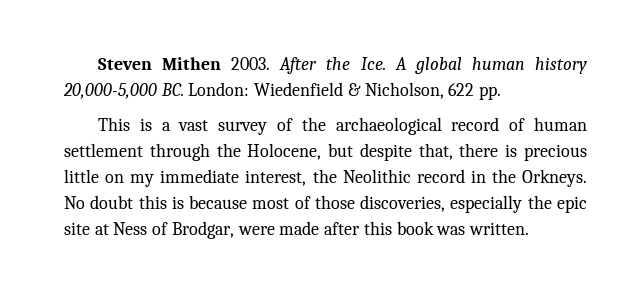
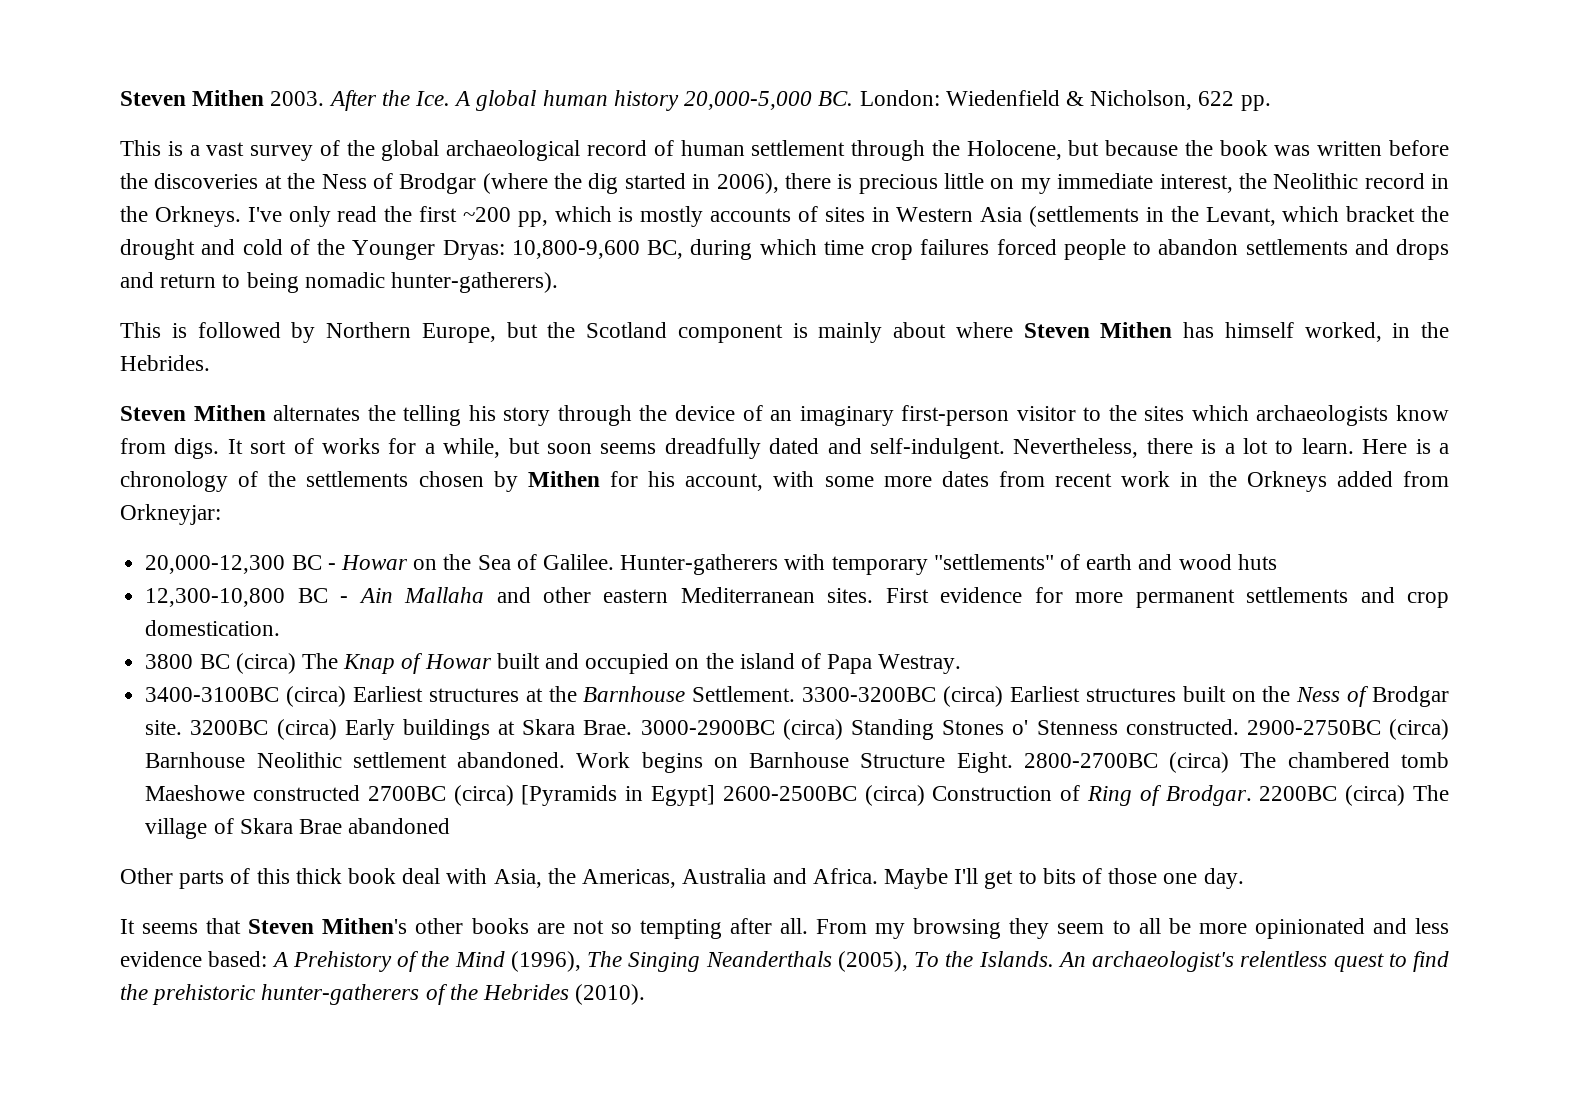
(326, 124) none -> [381,140,440,161] global
[359,143,453,161] despite that, -> [1105,140,1449,156] [120,173,779,194] because the book was written before the discoveries at the Ness of Brodgar (where the dig started in 2006),
[64,195,587,213] [64,221,529,239] No doubt this is because most of those discoveries, especially the epic site at Ness of Brodgar, were made after this book was written. -> [247,206,1449,227] [120,239,1449,260] [120,272,559,293] [120,322,1449,343] [120,355,210,371] [120,405,1449,426] [120,438,1450,459] [120,471,1449,492] [120,504,221,525] [145,554,1277,575] [145,587,1450,608] [145,620,281,636] [145,653,962,674] [145,686,1449,707] [145,719,1450,740] [145,752,1450,773] [145,785,1450,806] [145,818,451,839] [120,868,1244,889] [120,918,1449,939] [120,951,1449,972] [120,984,646,1005] I've only read the first ~200 pp, which is mostly accounts of sites in Western Asia (settlements in the Levant, which bracket the drought and cold of the Younger Dryas: 10,800-9,600 BC, during which time crop failures forced people to abandon settlements and drops and return to being nomadic hunter-gatherers). // This is followed by Northern Europe, but the Scotland component is mainly about where Steven Mithen has himself worked, in the Hebrides. // Steven Mithen alternates the telling his story through the device of an imaginary first-person visitor to the sites which archaeologists know from digs. It sort of works for a while, but soon seems dreadfully dated and self-indulgent. Nevertheless, there is a lot to learn. Here is a chronology of the settlements chosen by Mithen for his account, with some more dates from recent work in the Orkneys added from Orkneyjar: // 20,000-12,300 BC - Howar on the Sea of Galilee. Hunter-gatherers with temporary "settlements" of earth and wood huts // 12,300-10,800 BC - Ain Mallaha and other eastern Mediterranean sites. First evidence for more permanent settlements and crop domestication. // 3800 BC (circa) The Knap of Howar built and occupied on the island of Papa Westray. // 3400-3100BC (circa) Earliest structures at the Barnhouse Settlement. 3300-3200BC (circa) Earliest structures built on the Ness of Brodgar site. 3200BC (circa) Early buildings at Skara Brae. 3000-2900BC (circa) Standing Stones o' Stenness constructed. 2900-2750BC (circa) Barnhouse Neolithic settlement abandoned. Work begins on Barnhouse Structure Eight. 2800-2700BC (circa) The chambered tomb Maeshowe constructed 2700BC (circa) [Pyramids in Egypt] 2600-2500BC (circa) Construction of Ring of Brodgar. 2200BC (circa) The village of Skara Brae abandoned // Other parts of this thick book deal with Asia, the Americas, Australia and Africa. Maybe I'll get to bits of those one day. // It seems that Steven Mithen's other books are not so tempting after all. From my browsing they seem to all be more opinionated and less evidence based: A Prehistory of the Mind (1996), The Singing Neanderthals (2005), To the Islands. An archaeologist's relentless quest to find the prehistoric hunter-gatherers of the Hebrides (2010).

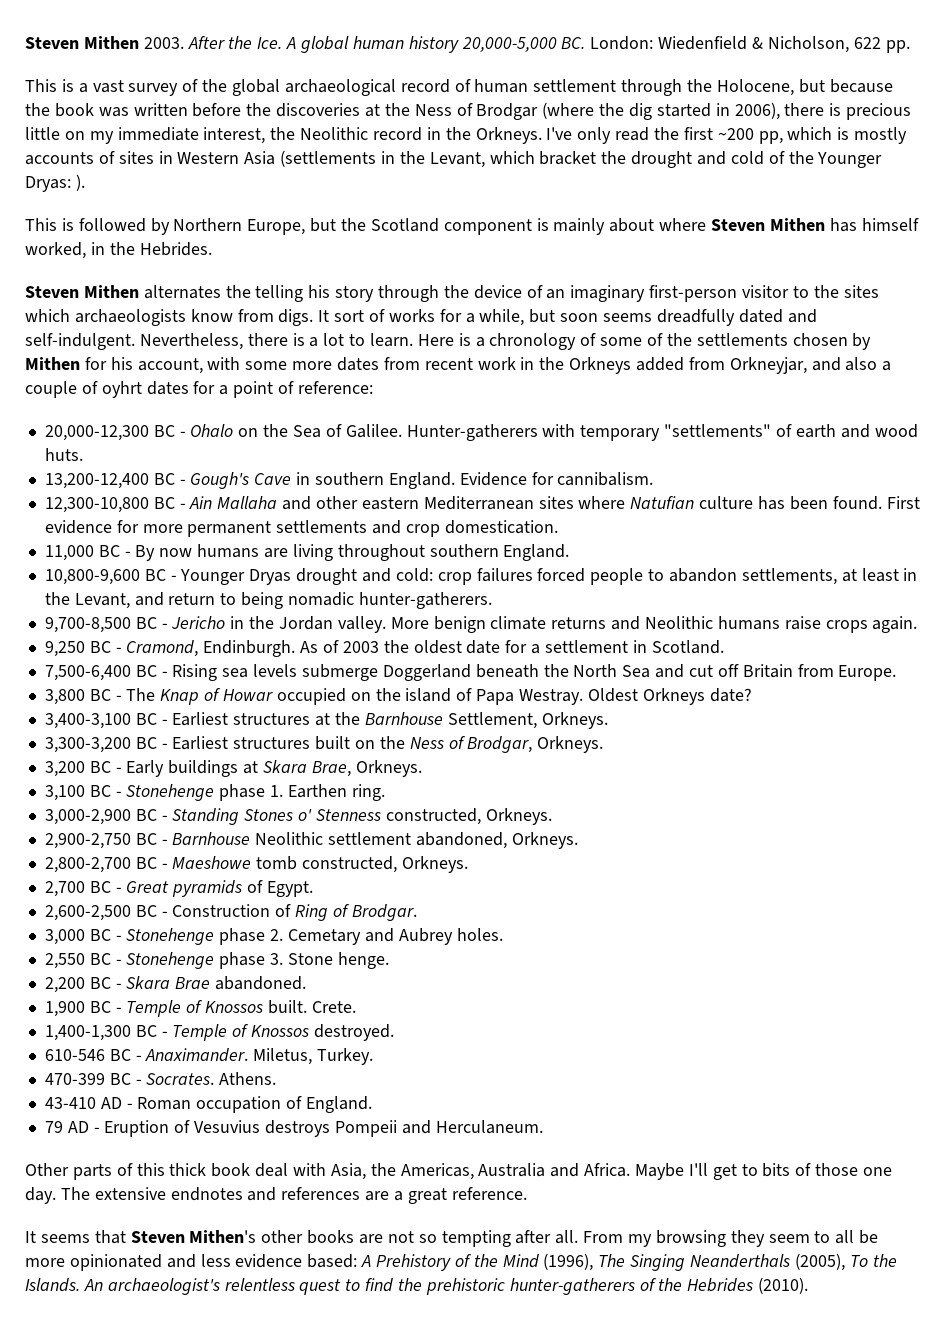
[511,239,1449,260] [120,272,559,293] 10,800-9,600 BC, during which time crop failures forced people to abandon settlements and drops and return to being nomadic hunter-gatherers). -> [75,174,85,191] ).
(259, 479) none -> [600,333,664,346] some of
[120,504,221,525] Orkneyjar: -> [729,357,892,374] [25,381,373,398] Orkneyjar, and also a couple of oyhrt dates for a point of reference:
[340,555,408,570] Howar -> [190,424,234,437] Ohalo
[1237,554,1277,570] huts -> [44,448,83,461] [44,472,654,489] huts. // 13,200-12,400 BC - Gough's Cave in southern England. Evidence for cannibalism.
[827,588,874,603] sites. -> [538,496,882,510] sites where Natufian culture has been found.
[145,653,296,674] 3800 BC (circa) -> [44,544,570,561] [44,568,918,585] [44,592,492,609] [44,616,918,633] [44,640,724,657] [44,664,897,681] [44,689,122,705] 11,000 BC - By now humans are living throughout southern England. // 10,800-9,600 BC - Younger Dryas drought and cold: crop failures forced people to abandon settlements, at least in the Levant, and return to being nomadic hunter-gatherers. // 9,700-8,500 BC - Jericho in the Jordan valley. More benign climate returns and Neolithic humans raise crops again. // 9,250 BC - Cramond, Endinburgh. As of 2003 the oldest date for a settlement in Scotland. // 7,500-6,400 BC - Rising sea levels submerge Doggerland beneath the North Sea and cut off Britain from Europe. // 3,800 BC -
[496,653,579,669] built and -> (273, 695) none
[145,686,347,707] // 3400-3100BC (circa) -> [587,688,752,705] [44,713,168,729] Oldest Orkneys date? // 3,400-3,100 BC -
[692,686,1004,707] Settlement. 3300-3200BC (circa) -> [447,712,608,729] [44,737,168,753] Settlement, Orkneys. // 3,300-3,200 BC -
[1371,686,1449,707] [145,719,1450,740] [145,752,1450,773] [145,785,925,806] Brodgar site. 3200BC (circa) Early buildings at Skara Brae. 3000-2900BC (circa) Standing Stones o' Stenness constructed. 2900-2750BC (circa) Barnhouse Neolithic settlement abandoned. Work begins on Barnhouse Structure Eight. 2800-2700BC (circa) The chambered tomb Maeshowe constructed 2700BC (circa) [Pyramids in Egypt] 2600-2500BC (circa) -> [467,736,604,753] [44,760,422,777] [44,784,385,801] [44,808,552,825] [44,832,578,849] [44,856,468,873] [44,880,313,897] [44,905,168,921] Brodgar, Orkneys. // 3,200 BC - Early buildings at Skara Brae, Orkneys. // 3,100 BC - Stonehenge phase 1. Earthen ring. // 3,000-2,900 BC - Standing Stones o' Stenness constructed, Orkneys. // 2,900-2,750 BC - Barnhouse Neolithic settlement abandoned, Orkneys. // 2,800-2,700 BC - Maeshowe tomb constructed, Orkneys. // 2,700 BC - Great pyramids of Egypt. // 2,600-2,500 BC -
[1259,785,1450,806] [145,818,451,839] 2200BC (circa) The village of Skara Brae abandoned -> [44,928,503,945] [44,952,389,969] [44,976,307,993] [44,1000,356,1017] [44,1024,394,1041] [44,1048,374,1065] [44,1072,277,1085] [44,1096,372,1113] [44,1120,543,1137] // 3,000 BC - Stonehenge phase 2. Cemetary and Aubrey holes. // 2,550 BC - Stonehenge phase 3. Stone henge. // 2,200 BC - Skara Brae abandoned. // 1,900 BC - Temple of Knossos built. Crete. // 1,400-1,300 BC - Temple of Knossos destroyed. // 610-546 BC - Anaximander. Miletus, Turkey. // 470-399 BC - Socrates. Athens. // 43-410 AD - Roman occupation of England. // 79 AD - Eruption of Vesuvius destroys Pompeii and Herculaneum.
(1244, 878) none -> [60,1187,527,1204] The extensive endnotes and references are a great reference.

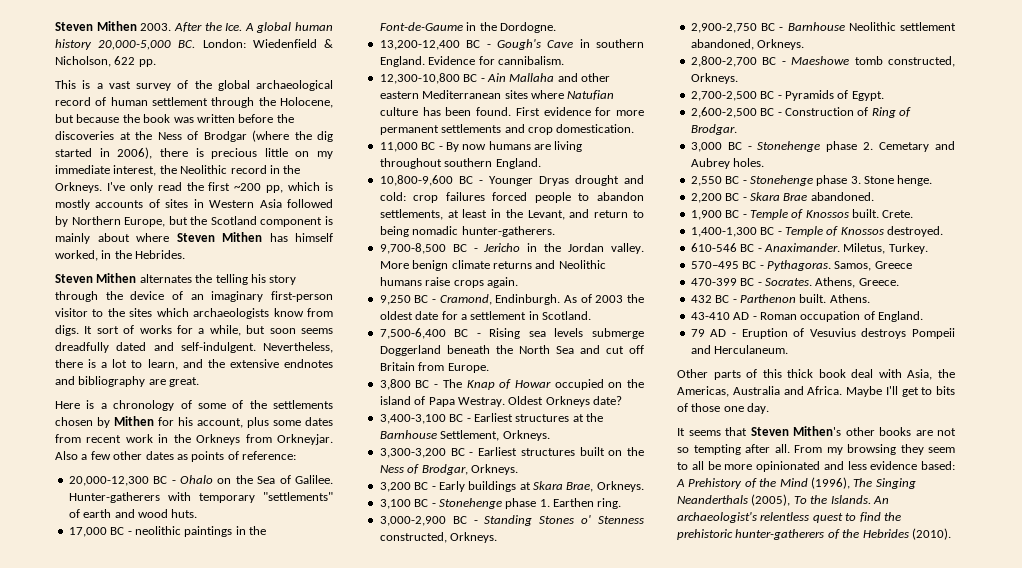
[280,150,883,168] [25,174,85,192] [25,218,74,231] (settlements in the Levant, which bracket the drought and cold of the Younger Dryas: ). // This is -> (282, 203) none
[370,333,414,347] learn. -> [147,359,333,370] [55,376,200,387] learn, and the extensive endnotes and bibliography are great. //
[207,357,333,370] with some more -> [247,417,301,428] plus some
[636,357,892,374] [25,381,274,398] added from Orkneyjar, and also a couple of oyhrt dates for a point -> [245,434,333,445] [55,451,225,462] from Orkneyjar. Also a few other dates as points
(83, 454) none -> [68,526,266,537] [379,22,556,33] // 17,000 BC - neolithic paintings in the Font-de-Gaume in the Dordogne.
[44,880,243,897] 2,700 BC - Great pyramids -> [690,90,834,101] 2,700-2,500 BC - Pyramids
[44,1073,215,1085] 470-399 BC - Socrates. -> [690,260,912,271] [690,277,899,288] [690,294,827,303] 570–495 BC - Pythagoras. Samos, Greece // 470-399 BC - Socrates. Athens, Greece. // 432 BC - Parthenon built.
[60,1187,527,1204] The extensive endnotes and references are a great reference. -> (770, 408) none

